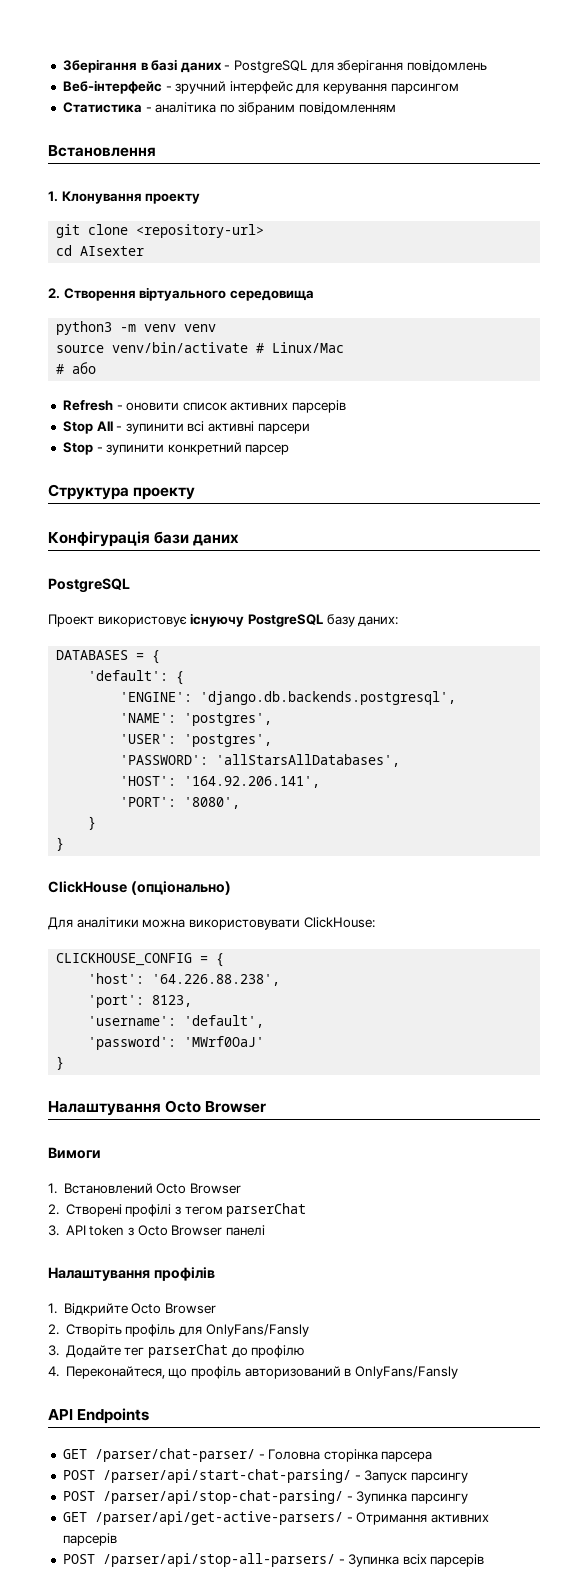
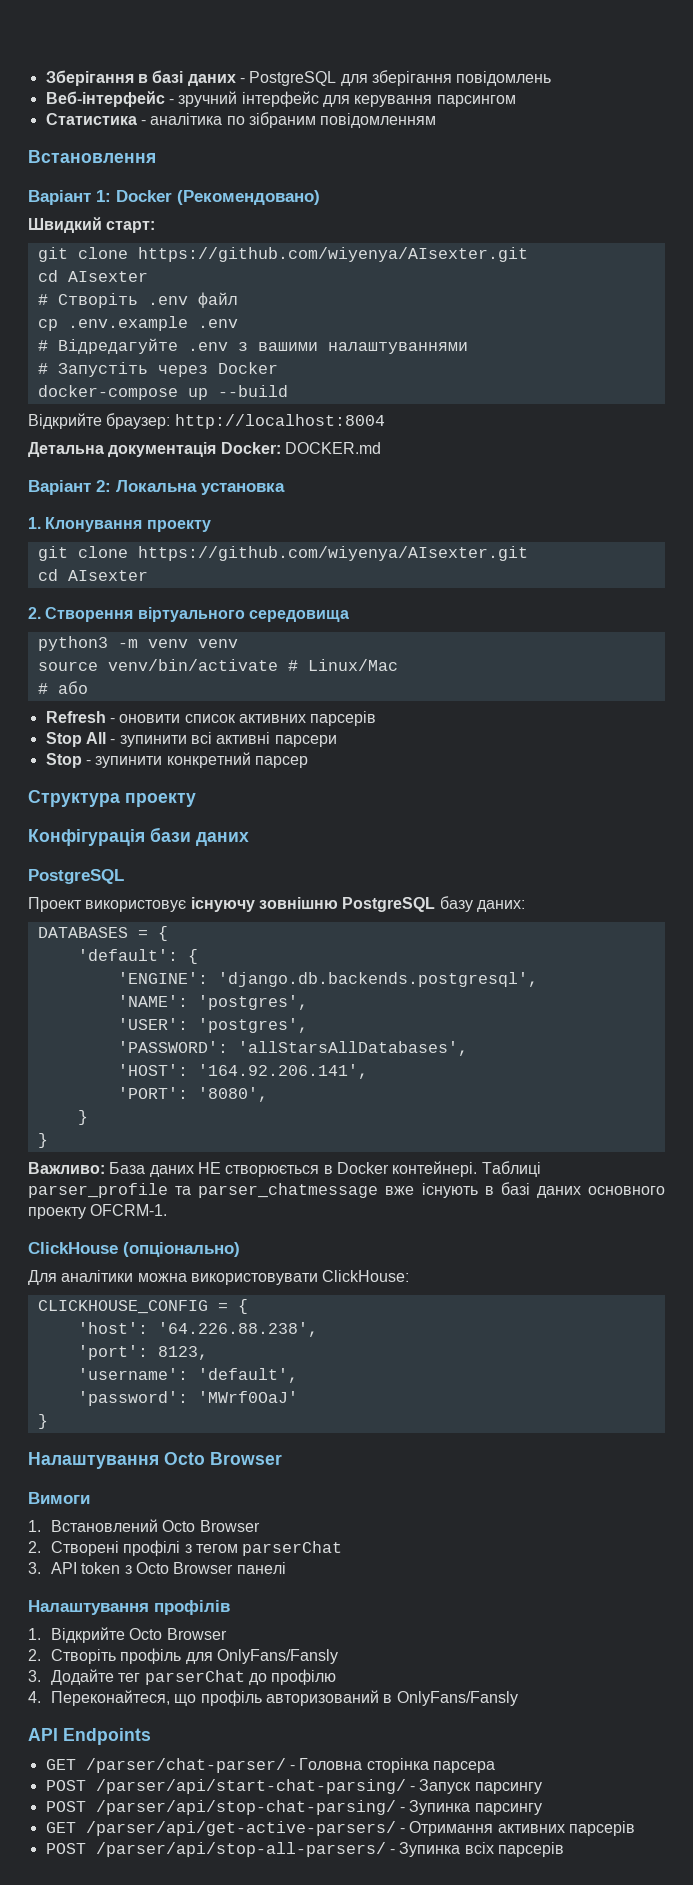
(156, 151) none -> [28,190,320,205] [28,217,156,233] [37,247,528,262] [37,270,148,282] [37,292,238,308] [37,316,238,331] [37,338,468,354] [37,362,278,377] [37,385,288,400] [28,413,385,429] [28,442,381,457] [28,480,285,495] // Варіант 1: Docker (Рекомендовано) // Швидкий старт: // git clone https://github.com/wiyenya/AIsexter.git // cd AIsexter // # Створіть .env файл // cp .env.example .env // # Відредагуйте .env з вашими налаштуваннями // # Запустіть через Docker // docker-compose up --build // Відкрийте браузер: http://localhost:8004 // Детальна документація Docker: DOCKER.md // Варіант 2: Локальна установка
[136,224,265,238] <repository-url> -> [137,546,528,561] https://github.com/wiyenya/AIsexter.git
(245, 620) none -> [258,897,338,909] зовнішню
(65, 844) none -> [28,1161,541,1177] [28,1182,665,1198] [28,1204,168,1219] // Важливо: База даних НЕ створюється в Docker контейнері. Таблиці parser_profile та parser_chatmessage вже існують в базі даних основного проекту OFCRM-1.

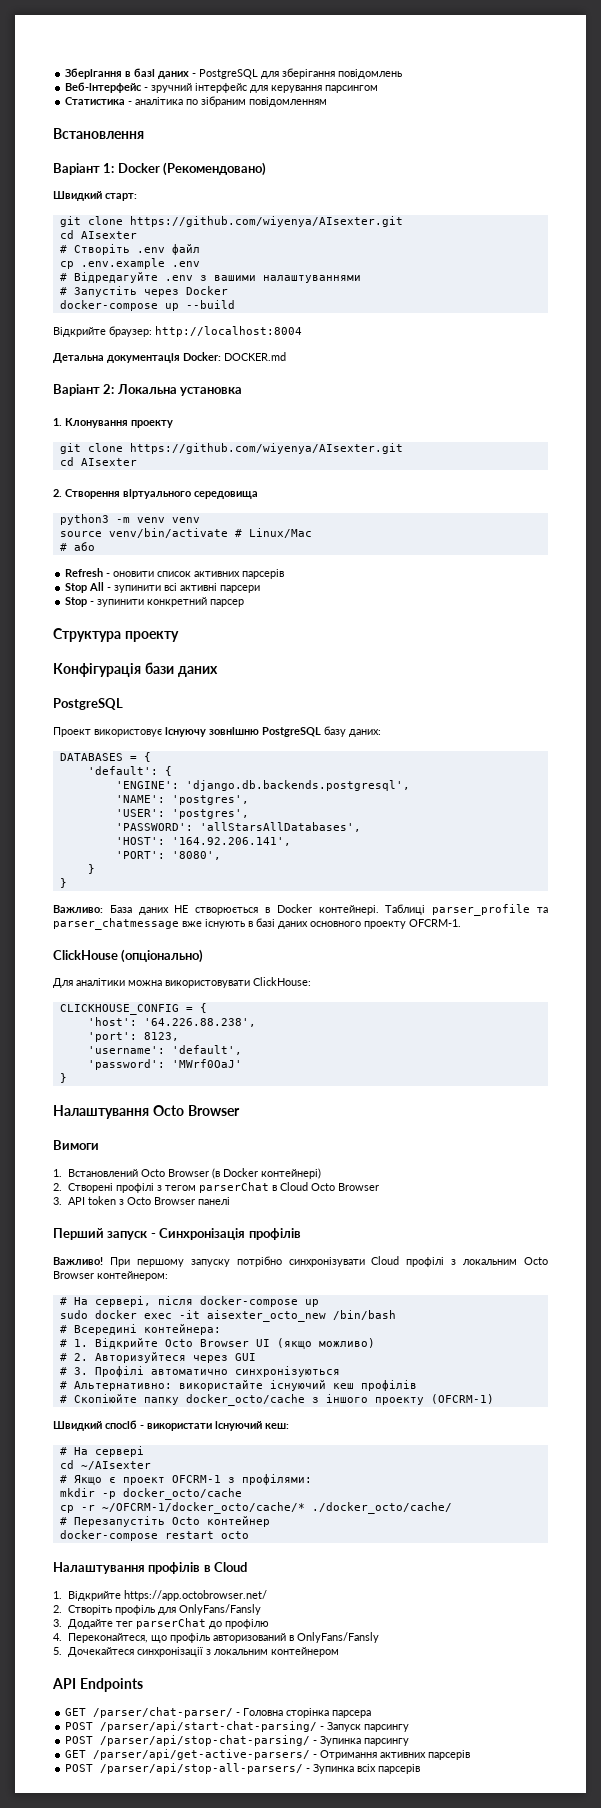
(260, 1526) none -> [211,1168,321,1179] (в Docker контейнері)
(343, 1548) none -> [271,1182,379,1191] в Cloud Octo Browser
(286, 1568) none -> [53,1228,301,1240] [53,1256,548,1267] [53,1271,168,1281] [59,1296,319,1307] [59,1310,396,1322] [59,1324,221,1335] [59,1338,375,1349] [59,1352,256,1363] [59,1366,340,1377] [59,1380,417,1391] [59,1394,494,1406] [53,1420,289,1431] [59,1446,144,1457] [59,1460,151,1470] [59,1474,312,1485] [59,1488,242,1500] [59,1502,452,1514] [59,1516,270,1527] [59,1530,249,1541] // Перший запуск - Синхронізація профілів // Важливо! При першому запуску потрібно синхронізувати Cloud профілі з локальним Octo Browser контейнером: // # На сервері, після docker-compose up // sudo docker exec -it aisexter_octo_new /bin/bash // # Всередині контейнера: // # 1. Відкрийте Octo Browser UI (якщо можливо) // # 2. Авторизуйтеся через GUI // # 3. Профілі автоматично синхронізуються // # Альтернативно: використайте існуючий кеш профілів // # Скопіюйте папку docker_octo/cache з іншого проекту (OFCRM-1) // Швидкий спосіб - використати існуючий кеш: // # На сервері // cd ~/AIsexter // # Якщо є проект OFCRM-1 з профілями: // mkdir -p docker_octo/cache // cp -r ~/OFCRM-1/docker_octo/cache/* ./docker_octo/cache/ // # Перезапустіть Octo контейнер // docker-compose restart octo
[28,1627,227,1643] // 1. Відкрийте Octo Browser -> [203,1562,248,1572] [53,1590,267,1601] в Cloud // 1. Відкрийте https://app.octobrowser.net/
(518, 1698) none -> [53,1647,339,1657] // 5. Дочекайтеся синхронізації з локальним контейнером

